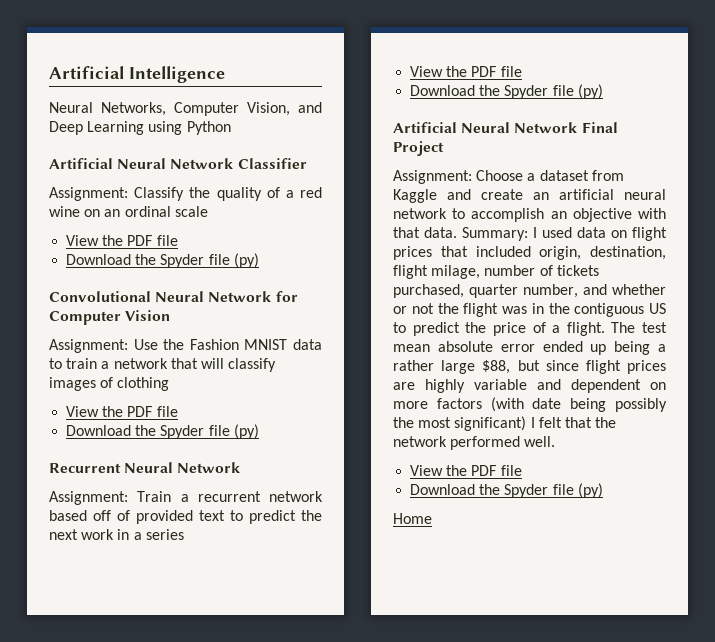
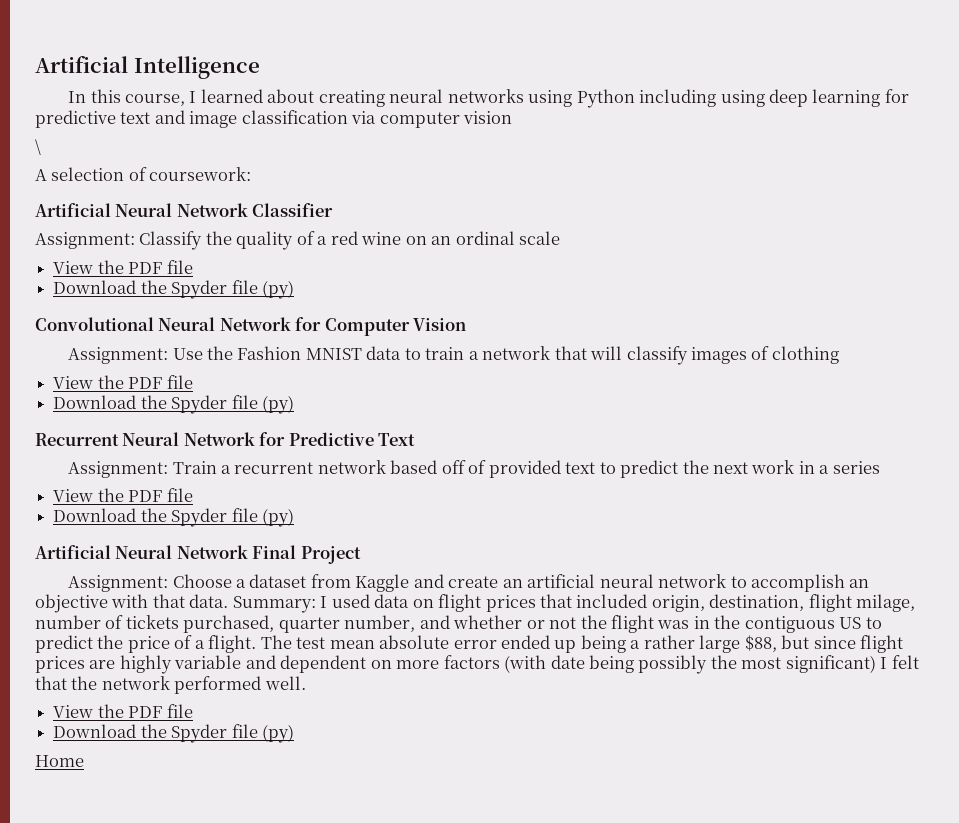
[49,102,322,116] [49,121,231,135] Neural Networks, Computer Vision, and Deep Learning using Python -> [68,89,909,108] [35,110,513,128] [35,139,41,155] [35,167,252,181] In this course, I learned about creating neural networks using Python including using deep learning for predictive text and image classification via computer vision // \ // A selection of coursework:
(241, 467) none -> [259,432,416,446] for Predictive Text

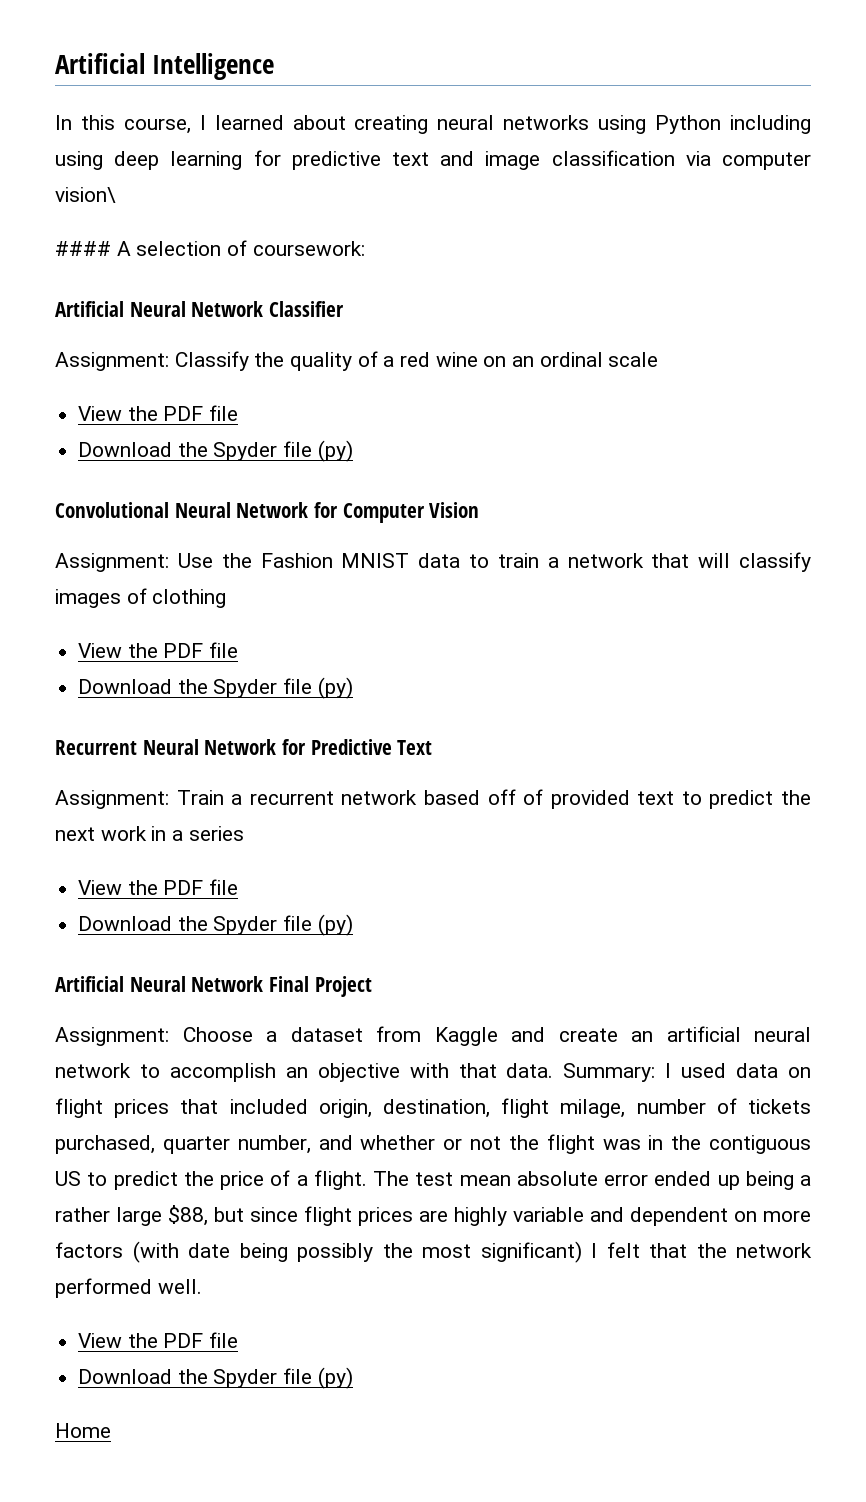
[463,111,513,124] [35,139,41,155] vision // \ // -> [55,187,116,203] [55,241,111,256] vision\ // ####

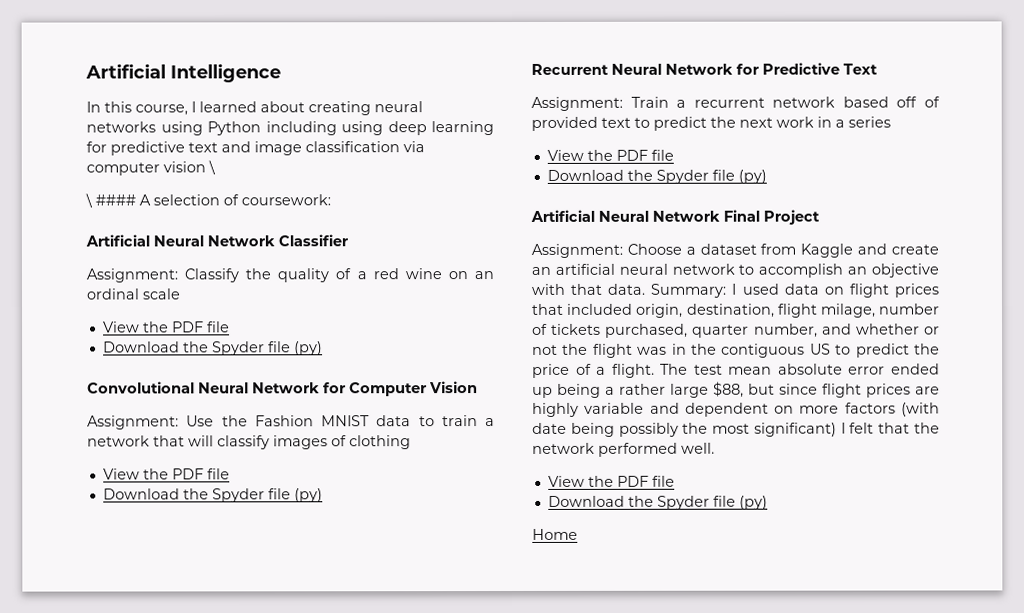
[55,187,116,203] vision\ // -> [163,160,216,175] [85,193,93,208] vision \ // \

